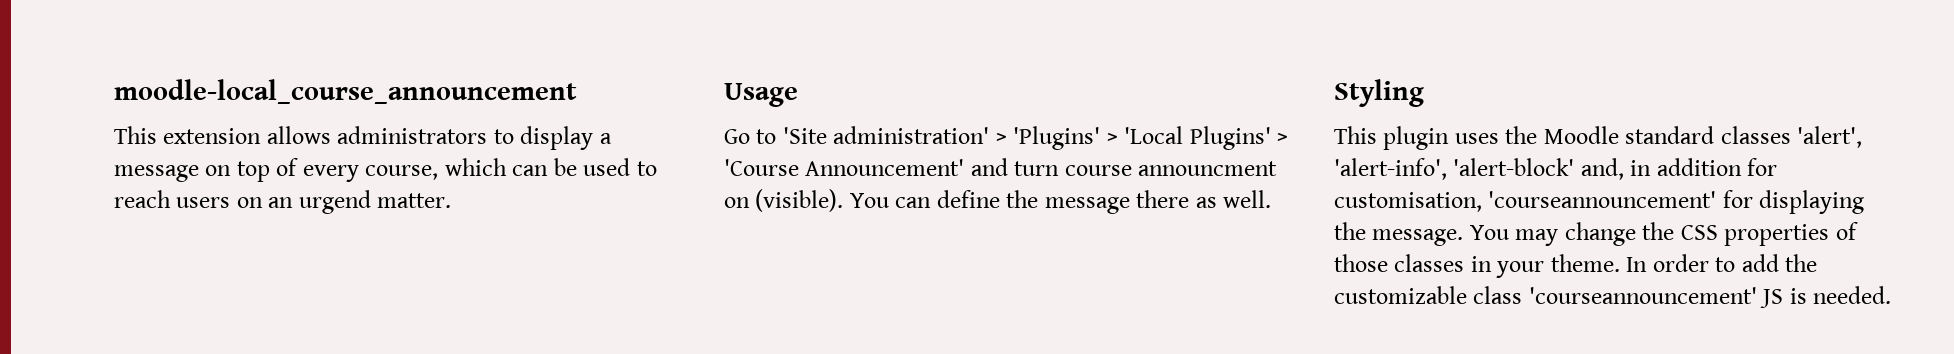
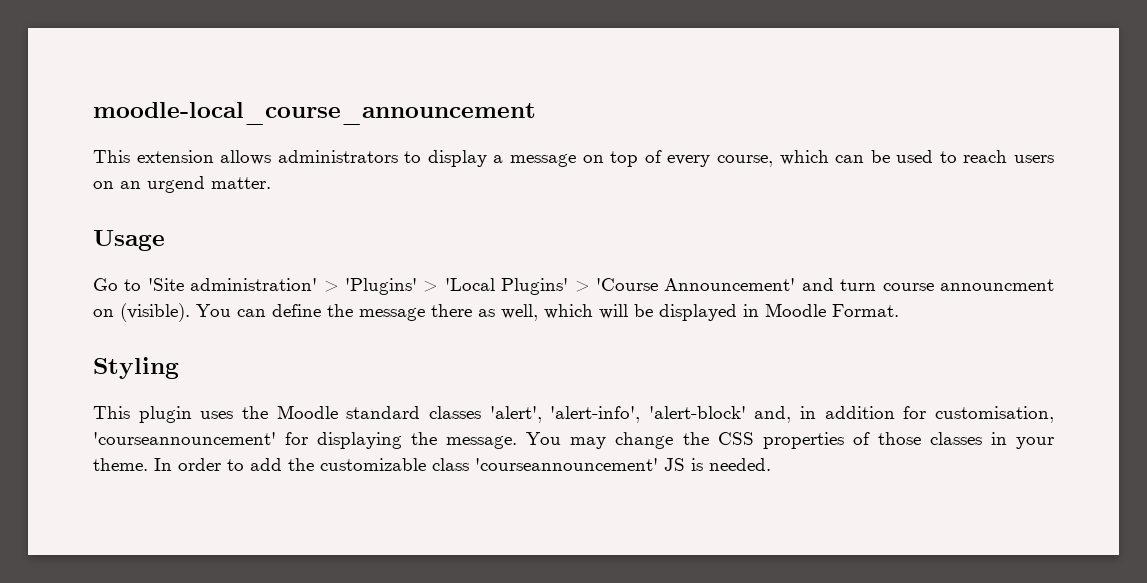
[1223,190,1272,208] well. -> [501,303,899,321] well, which will be displayed in Moodle Format.

